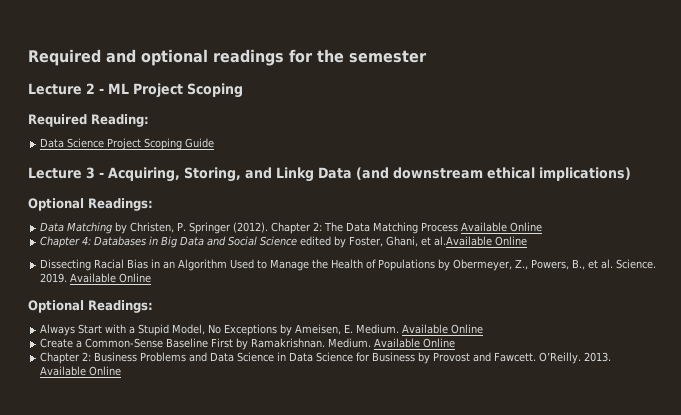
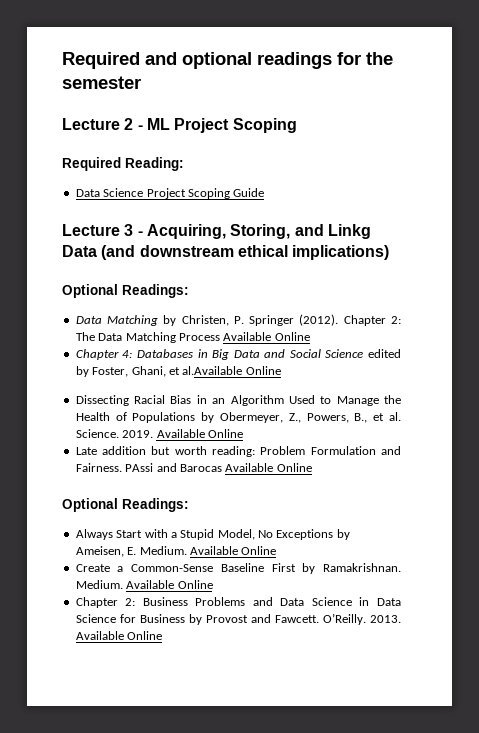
(152, 278) none -> [75,446,401,457] [75,463,312,472] // Late addition but worth reading: Problem Formulation and Fairness. PAssi and Barocas Available Online

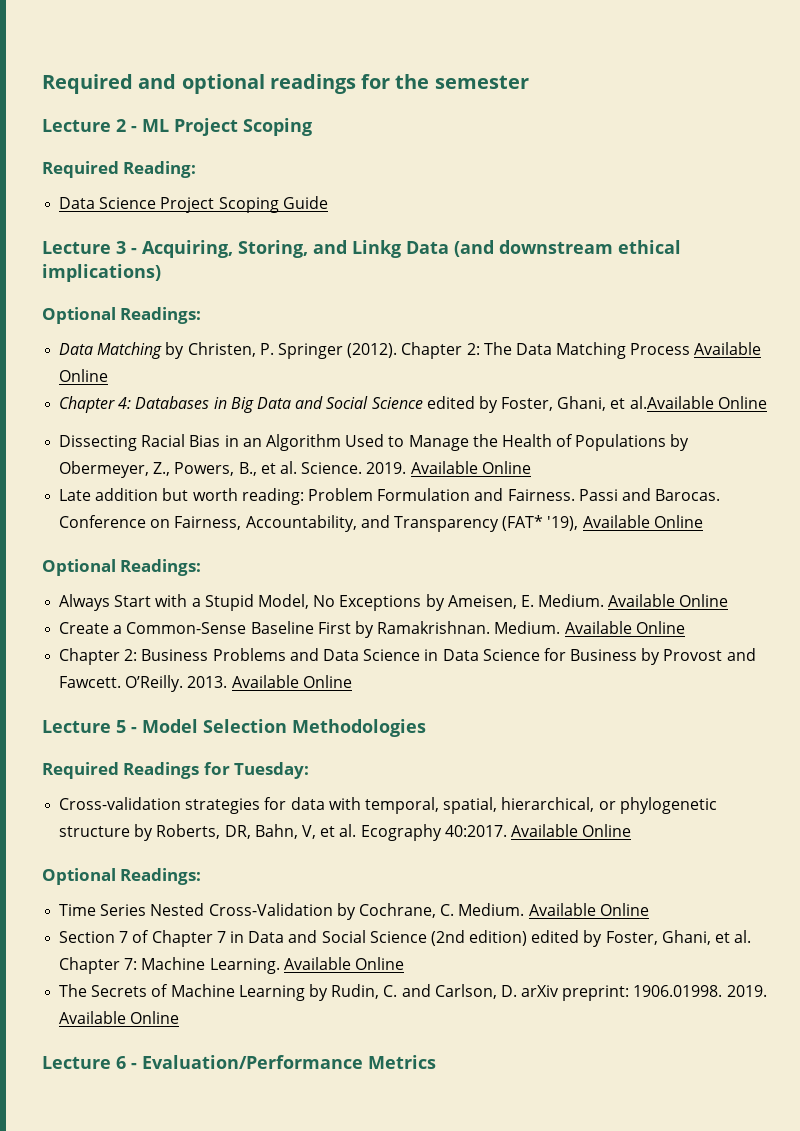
[125,463,222,472] PAssi and Barocas -> [578,488,721,501] [59,515,579,532] Passi and Barocas. Conference on Fairness, Accountability, and Transparency (FAT* '19),
(163, 635) none -> [42,719,426,737] [42,762,310,779] [59,797,717,814] [59,824,632,841] [42,868,202,885] [59,903,649,920] [59,930,752,947] [59,957,404,974] [59,984,767,1001] [59,1011,180,1024] [42,1055,436,1069] // Lecture 5 - Model Selection Methodologies // Required Readings for Tuesday: // Cross-validation strategies for data with temporal, spatial, hierarchical, or phylogenetic structure by Roberts, DR, Bahn, V, et al. Ecography 40:2017. Available Online // Optional Readings: // Time Series Nested Cross-Validation by Cochrane, C. Medium. Available Online // Section 7 of Chapter 7 in Data and Social Science (2nd edition) edited by Foster, Ghani, et al. Chapter 7: Machine Learning. Available Online // The Secrets of Machine Learning by Rudin, C. and Carlson, D. arXiv preprint: 1906.01998. 2019. Available Online // Lecture 6 - Evaluation/Performance Metrics

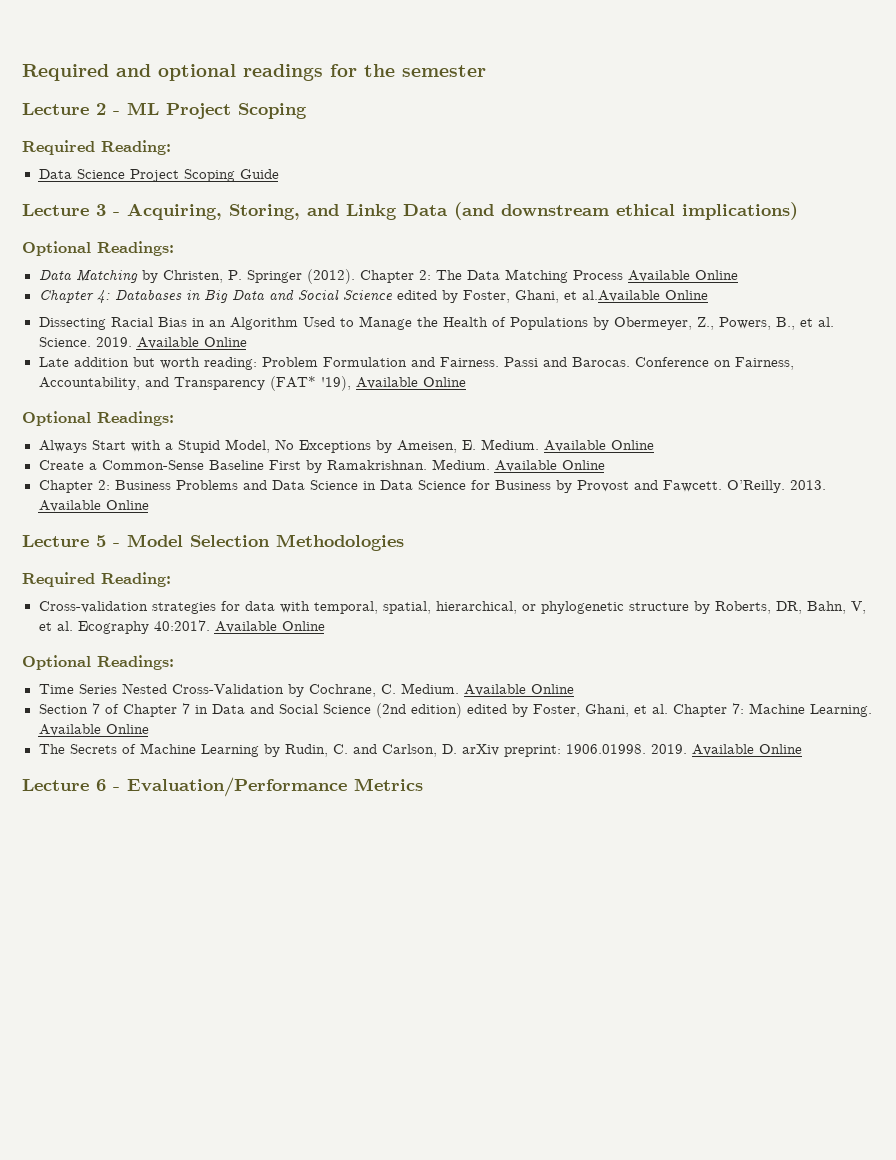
[123,762,310,779] Readings for Tuesday: -> [101,572,171,587] Reading:

